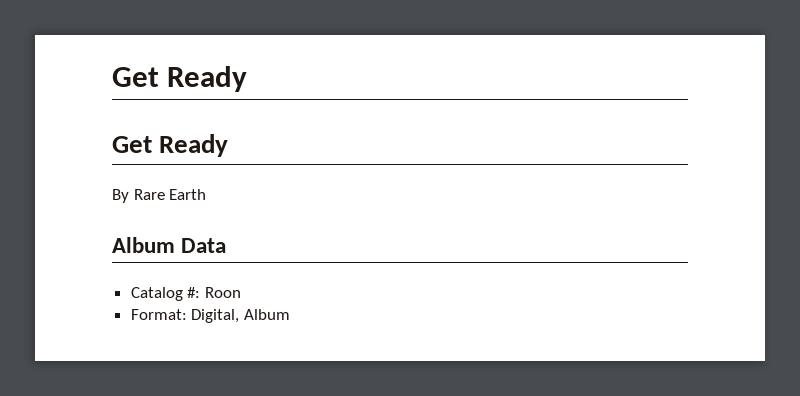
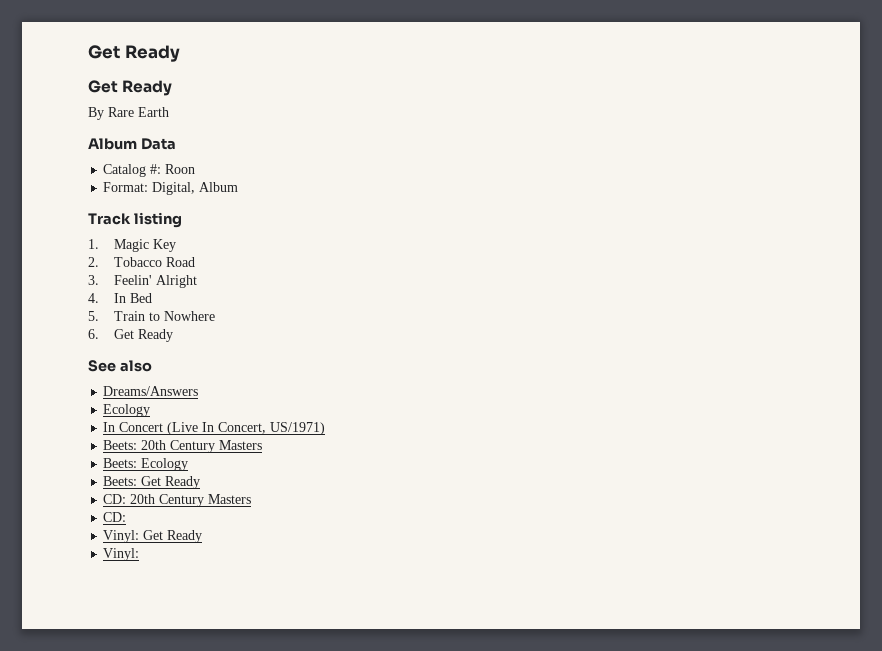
(290, 314) none -> [88,212,182,228] [88,239,177,252] [88,257,196,267] [88,275,198,288] [88,293,153,303] [88,311,216,321] [88,329,174,342] [88,360,152,372] [103,386,199,396] [103,404,151,417] [103,422,326,435] [103,440,263,453] [103,458,189,471] [103,476,201,489] [103,494,252,507] [103,512,127,522] [103,530,203,543] [103,548,140,561] // Track listing // 1. Magic Key // 2. Tobacco Road // 3. Feelin' Alright // 4. In Bed // 5. Train to Nowhere // 6. Get Ready // See also // Dreams/Answers // Ecology // In Concert (Live In Concert, US/1971) // Beets: 20th Century Masters // Beets: Ecology // Beets: Get Ready // CD: 20th Century Masters // CD: // Vinyl: Get Ready // Vinyl:

